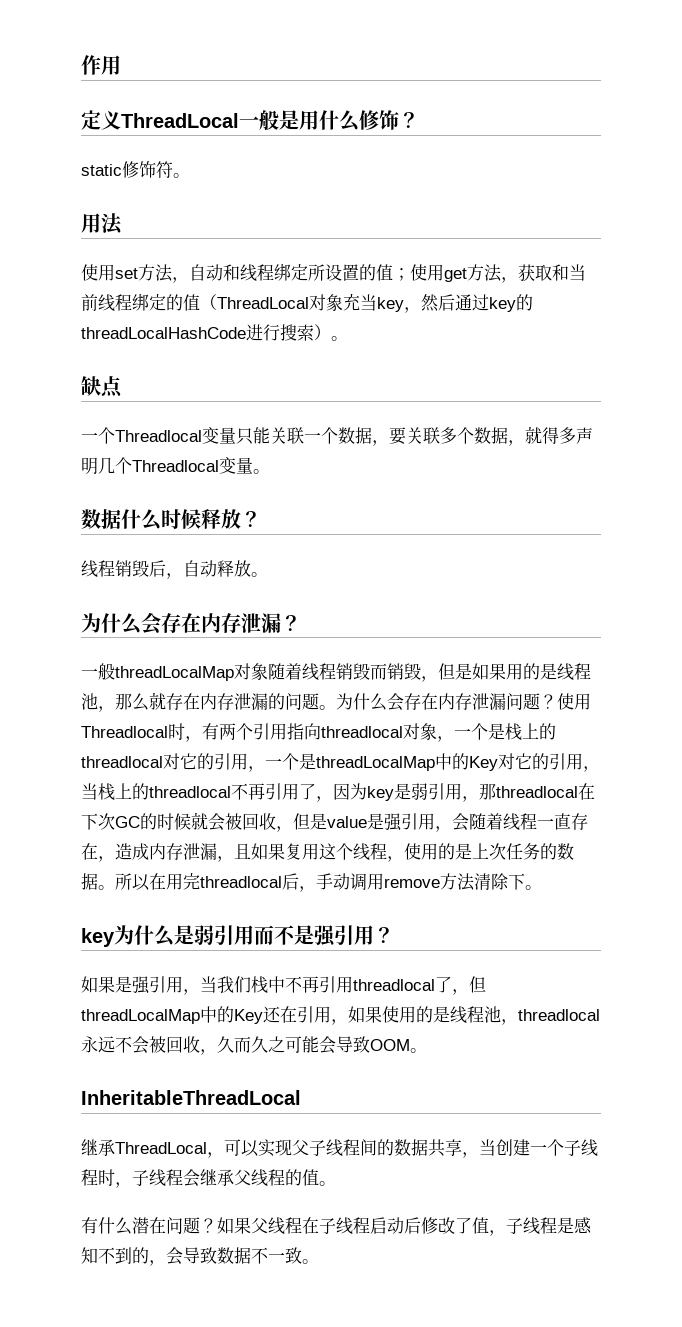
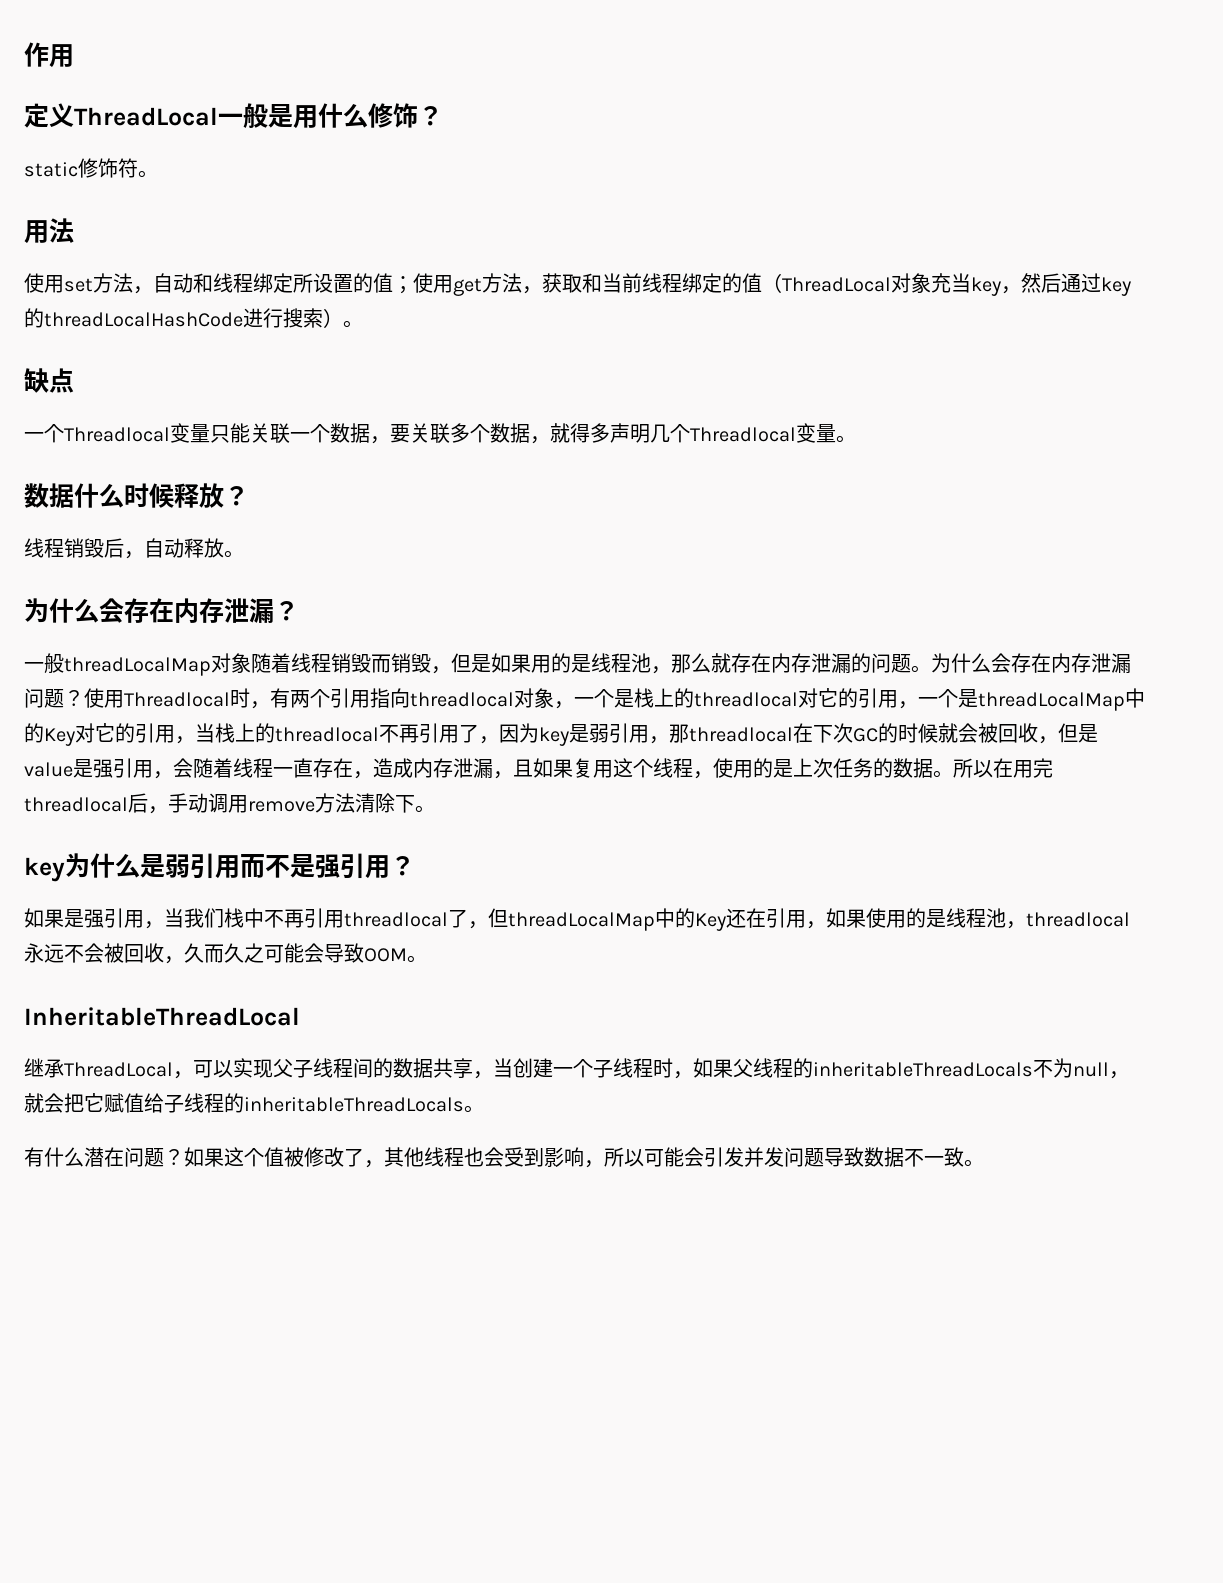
[132,1169,319,1187] 子线程会继承父线程的值 -> [693,1058,1129,1079] [24,1093,464,1113] 如果父线程的inheritableThreadLocals不为null，就会把它赋值给子线程的inheritableThreadLocals
[251,1217,592,1236] [81,1247,183,1266] 父线程在子线程启动后修改了值，子线程是感知不到的，会 -> [224,1147,824,1168] 这个值被修改了，其他线程也会受到影响，所以可能会引发并发问题

